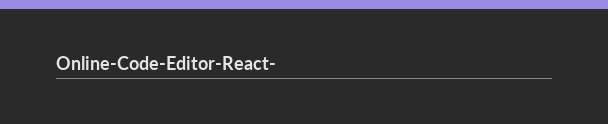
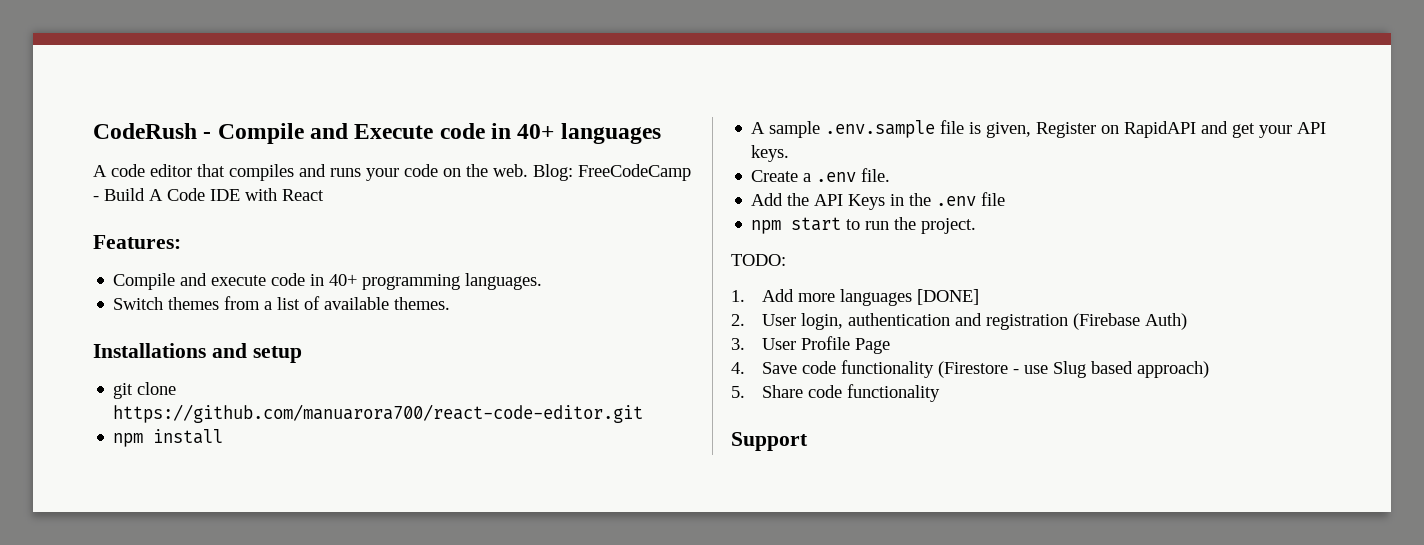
[56,56,276,70] Online-Code-Editor-React- -> [93,123,661,144] [93,164,691,181] [93,188,324,201] [93,235,181,249] [113,273,543,290] [113,296,451,310] [93,343,302,363] [113,382,177,399] [113,404,644,423] [113,429,224,447] [751,120,1327,138] [751,145,790,162] [751,168,891,182] [751,192,1006,210] [751,217,977,234] [731,254,786,266] [731,289,980,306] [731,313,1188,330] [731,336,891,354] [731,360,1210,378] [731,384,941,402] [731,432,808,451] CodeRush - Compile and Execute code in 40+ languages // A code editor that compiles and runs your code on the web. Blog: FreeCodeCamp - Build A Code IDE with React // Features: // Compile and execute code in 40+ programming languages. // Switch themes from a list of available themes. // Installations and setup // git clone https://github.com/manuarora700/react-code-editor.git // npm install // A sample .env.sample file is given, Register on RapidAPI and get your API keys. // Create a .env file. // Add the API Keys in the .env file // npm start to run the project. // TODO: // 1. Add more languages [DONE] // 2. User login, authentication and registration (Firebase Auth) // 3. User Profile Page // 4. Save code functionality (Firestore - use Slug based approach) // 5. Share code functionality // Support

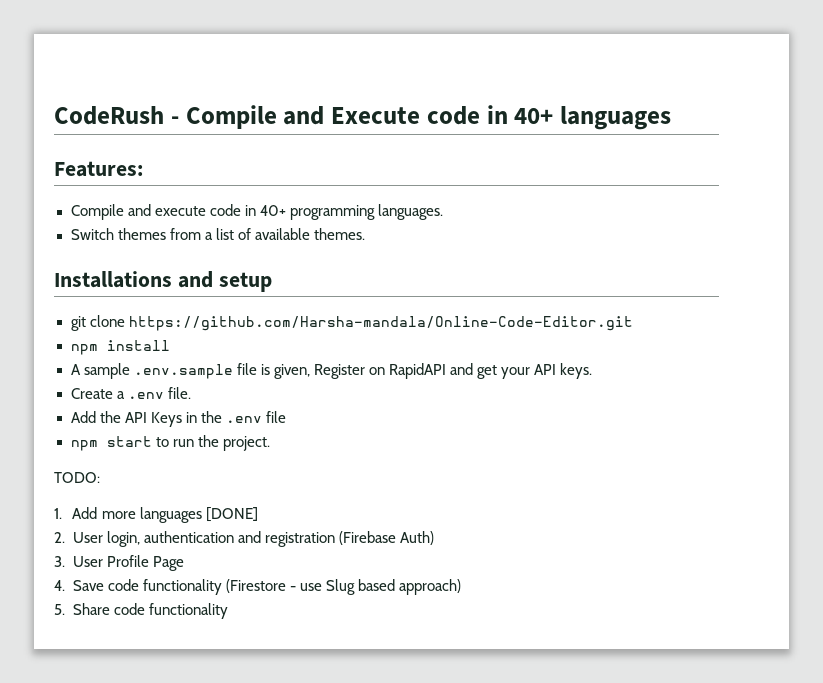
[93,164,691,181] [93,188,324,201] // A code editor that compiles and runs your code on the web. Blog: FreeCodeCamp - Build A Code IDE with React -> (671, 118) none
[113,404,644,423] https://github.com/manuarora700/react-code-editor.git -> [128,316,633,331] https://github.com/Harsha-mandala/Online-Code-Editor.git
[731,432,808,451] // Support -> (228, 611) none

